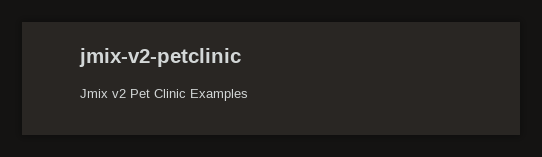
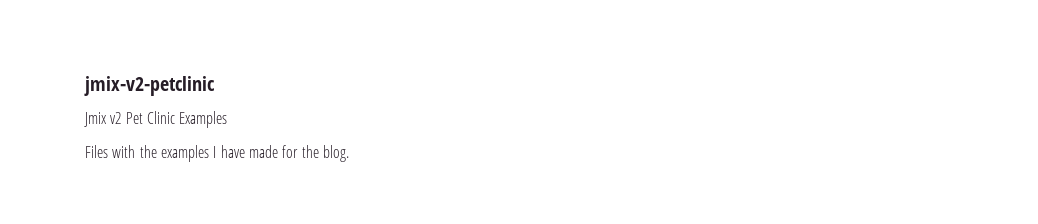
(248, 95) none -> [85,145,349,162] // Files with the examples I have made for the blog.

